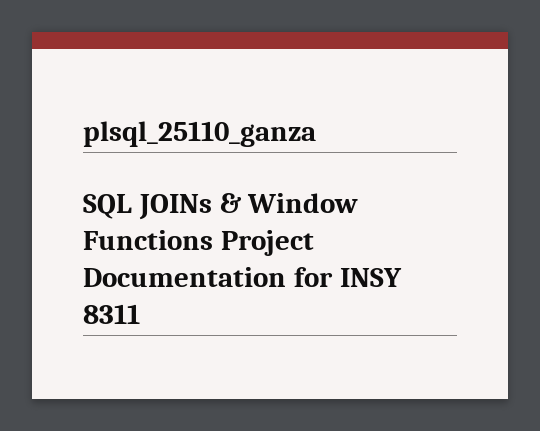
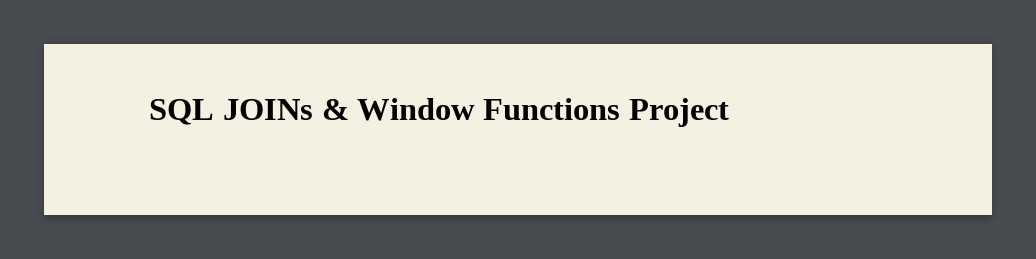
[83,121,316,147] plsql_25110_ganza // -> (149, 112) none
[83,267,402,287] [83,304,140,324] Documentation for INSY 8311 -> (729, 112) none

